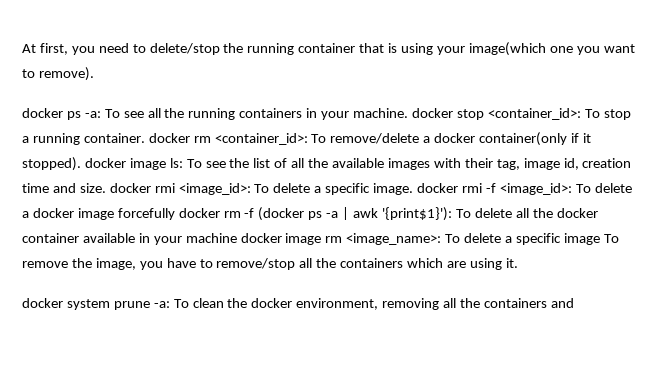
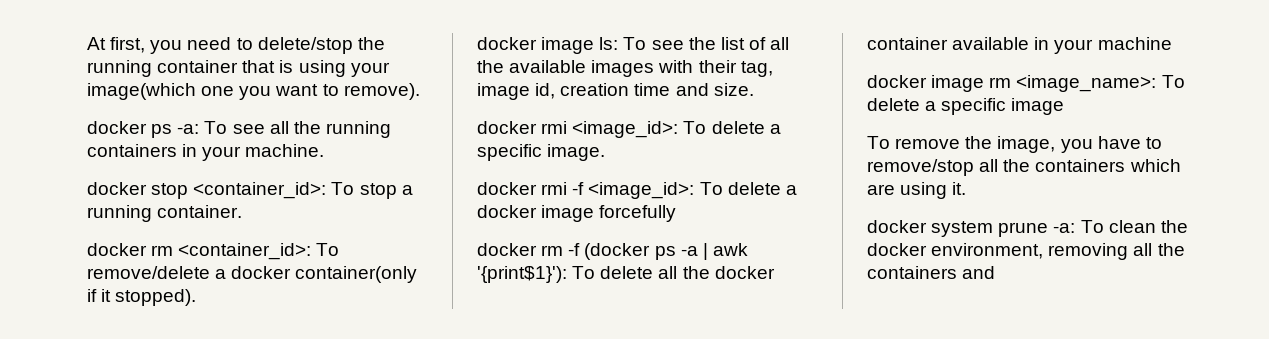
(409, 113) none -> (325, 150) //
(145, 138) none -> (243, 211) //
(81, 164) none -> (197, 297) //
(106, 188) none -> (754, 89) //
(414, 189) none -> (606, 152) //
(175, 214) none -> (677, 213) //
(237, 238) none -> (1172, 43) //
(600, 239) none -> (1065, 106) //

